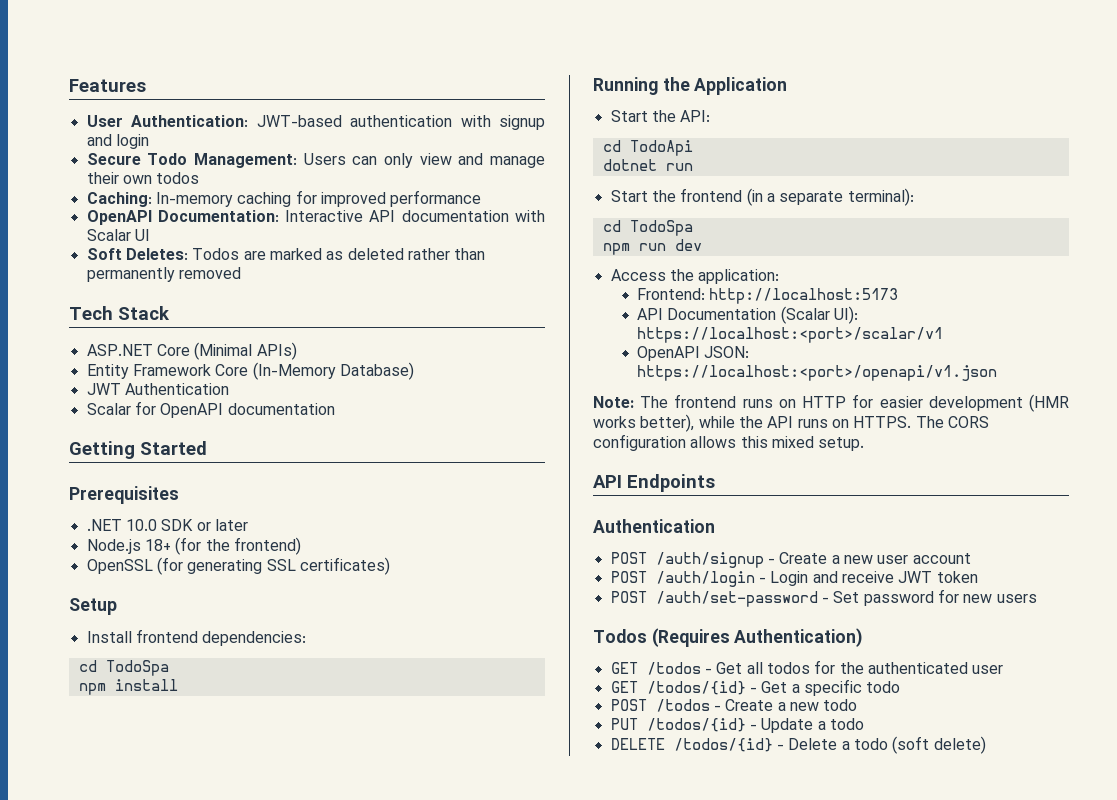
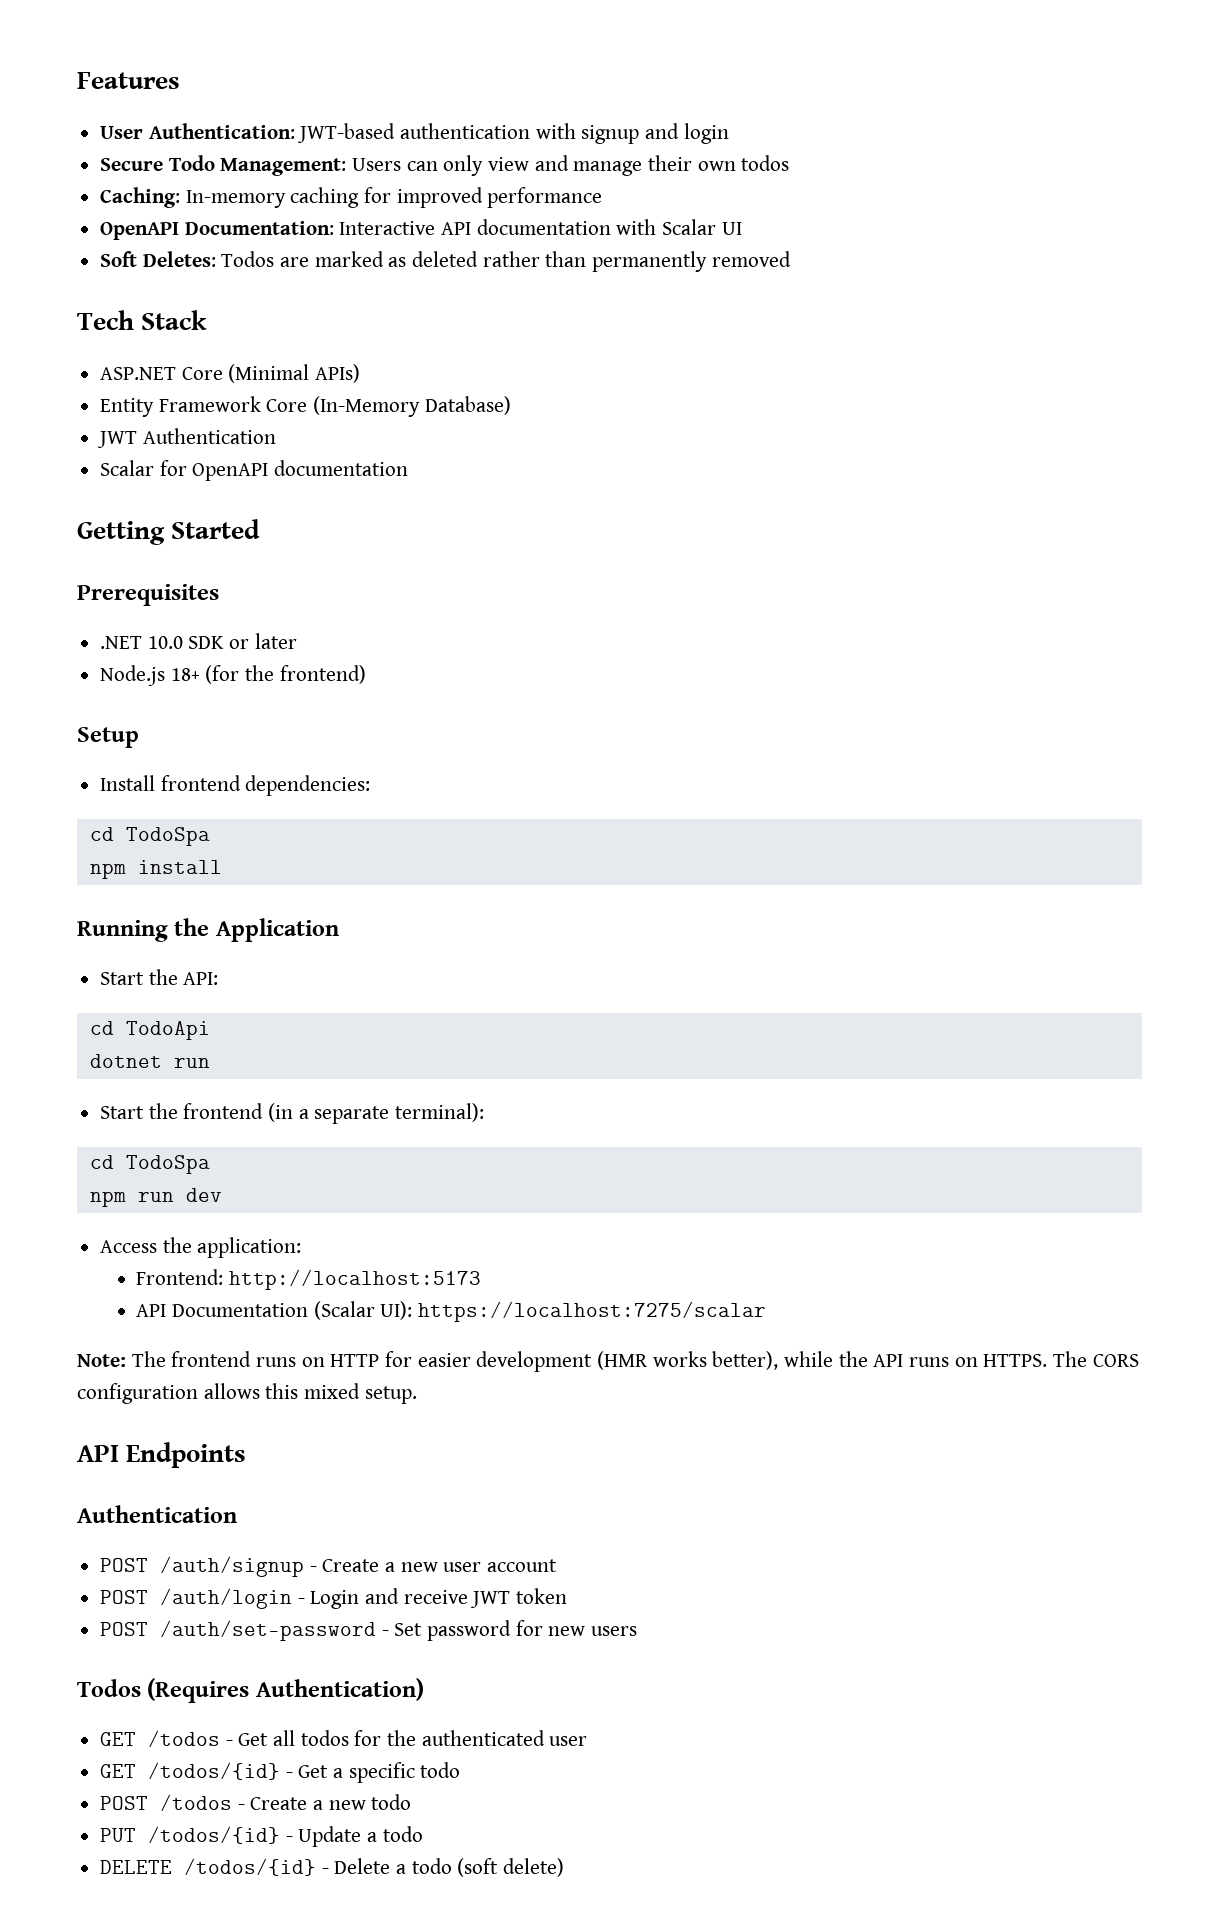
[86,557,390,575] // OpenSSL (for generating SSL certificates) -> (366, 674) none
[637,327,944,343] [637,346,750,361] [637,365,998,381] https://localhost:<port>/scalar/v1 // OpenAPI JSON: https://localhost:<port>/openapi/v1.json -> [418,1301,767,1322] https://localhost:7275/scalar

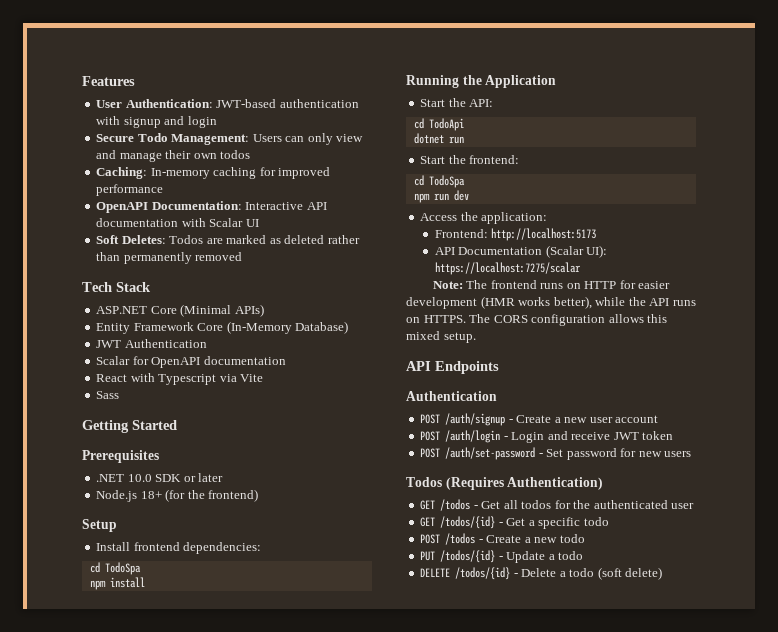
(409, 468) none -> [96,373,264,385] [96,391,120,399] // React with Typescript via Vite // Sass
[183,1103,485,1124] frontend (in a separate terminal): -> [469,155,520,164] frontend:

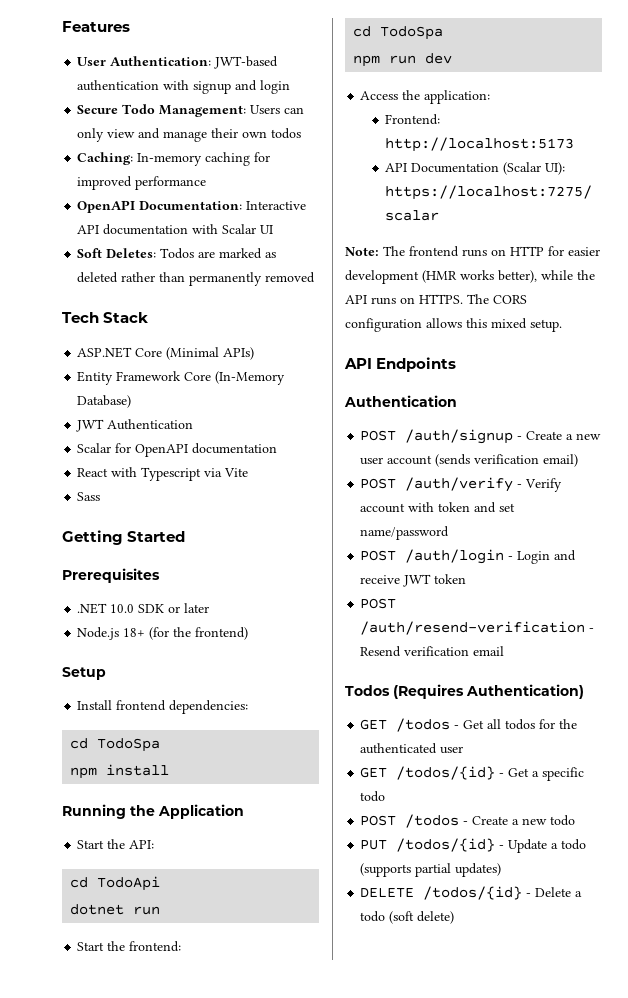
(659, 419) none -> [435,454,579,467] [360,477,563,492] [360,502,516,513] [360,526,450,540] (sends verification email) // POST /auth/verify - Verify account with token and set name/password
[445,447,692,460] /auth/set-password - Set password for new users -> [360,621,595,635] [360,646,505,657] /auth/resend-verification - Resend verification email
(584, 555) none -> [360,863,502,877] (supports partial updates)

